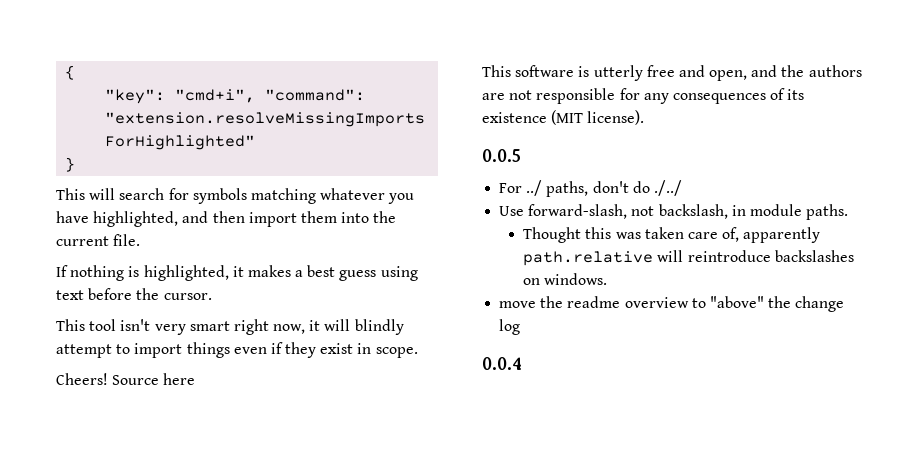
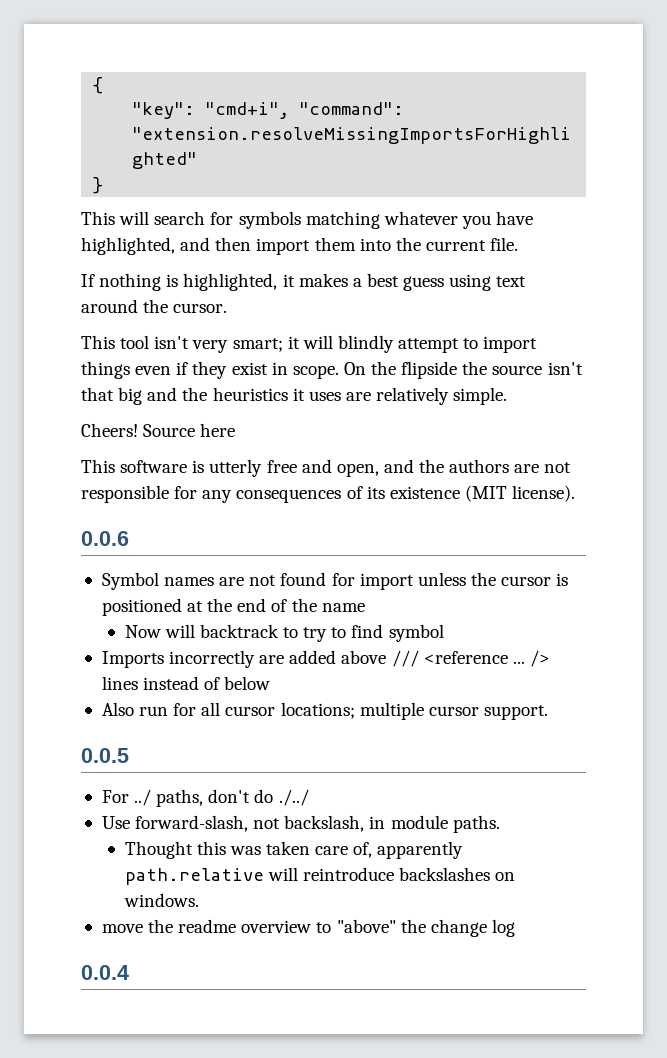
[88,288,133,300] before -> [81,299,138,313] around
[189,319,306,335] smart right now, -> [232,338,283,352] smart;
(418, 352) none -> [343,361,583,379] [81,387,508,405] On the flipside the source isn't that big and the heuristics it uses are relatively simple.
(645, 117) none -> [81,531,129,546] [101,572,569,590] [101,598,365,616] [124,624,444,642] [101,650,550,668] [101,676,271,690] [101,702,548,720] // 0.0.6 // Symbol names are not found for import unless the cursor is positioned at the end of the name // Now will backtrack to try to find symbol // Imports incorrectly are added above /// <reference ... /> lines instead of below // Also run for all cursor locations; multiple cursor support.

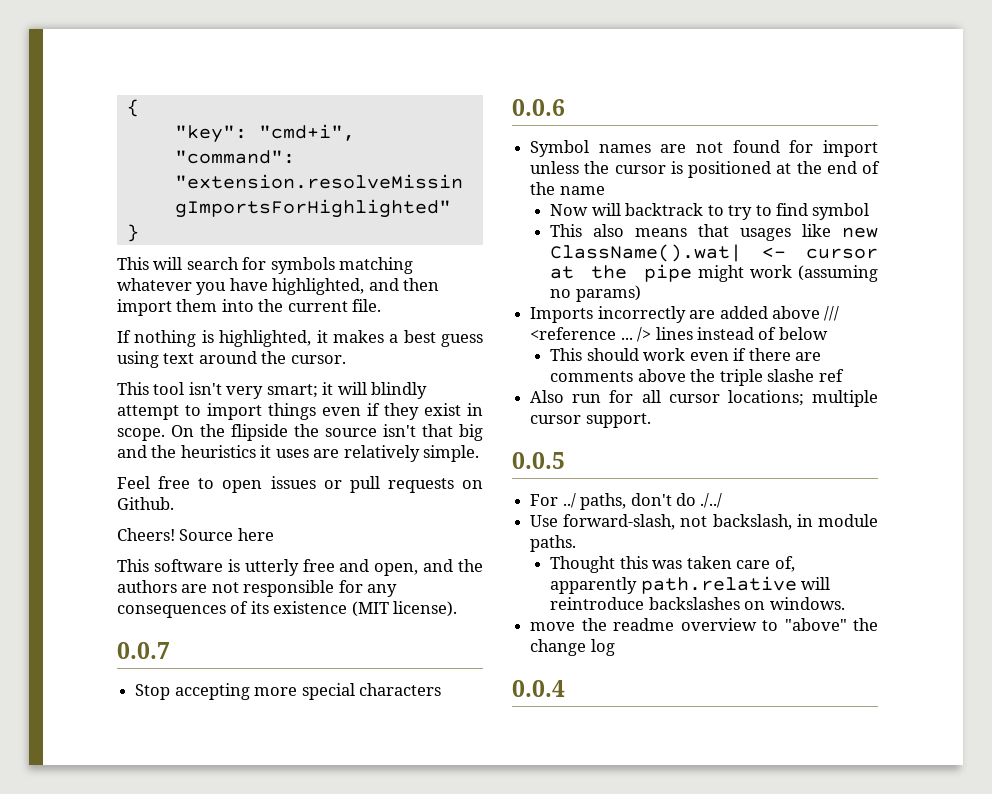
(508, 396) none -> [117,476,483,493] [117,497,174,510] // Feel free to open issues or pull requests on Github.
(576, 493) none -> [117,642,170,659] [135,683,441,700] // 0.0.7 // Stop accepting more special characters
(444, 633) none -> [550,224,878,241] [550,244,878,262] [550,264,878,282] [550,285,641,302] // This also means that usages like new ClassName().wat| <- cursor at the pipe might work (assuming no params)
(271, 683) none -> [550,348,821,361] [550,369,844,386] // This should work even if there are comments above the triple slashe ref

